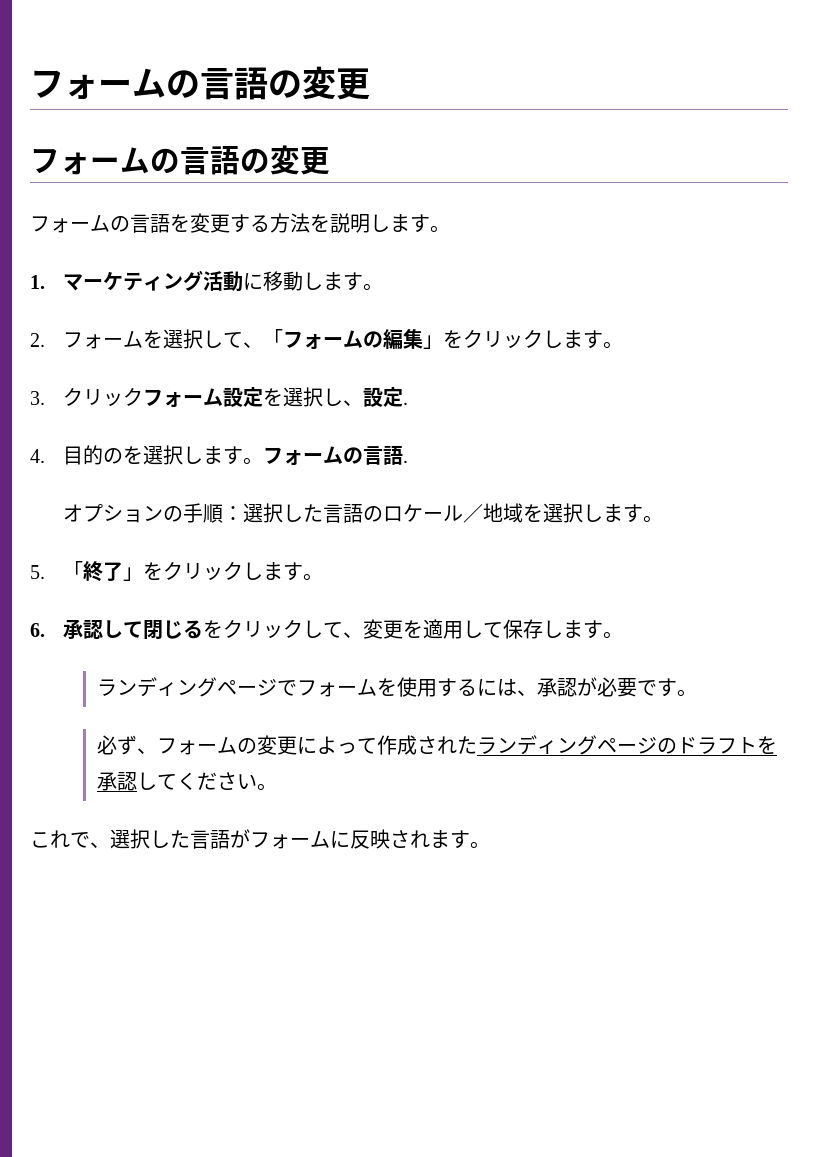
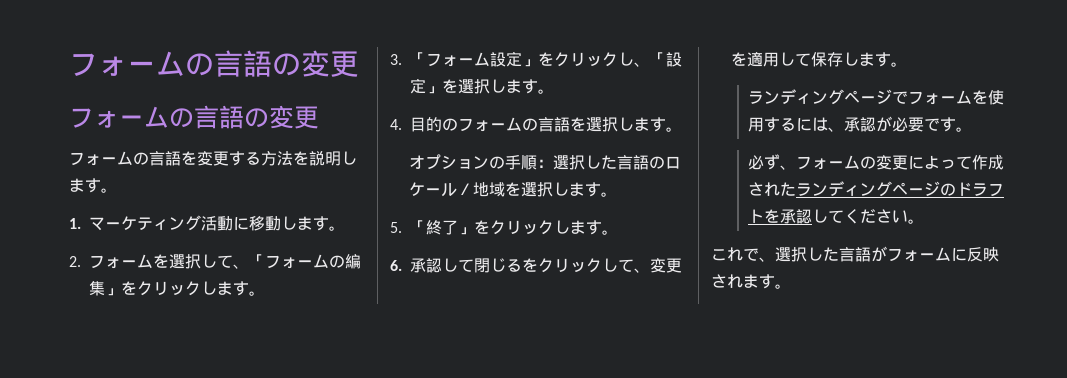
[63,387,144,407] クリック -> [410,52,426,65] 「
[263,387,409,407] [30,445,409,465] を選択し、設定. // 4.目的のを選択します。フォームの言語. -> [522,52,682,67] [410,78,554,94] [390,117,682,132] 」をクリックし、「設定」を選択します。 // 4.目的のフォームの言語を選択します。

